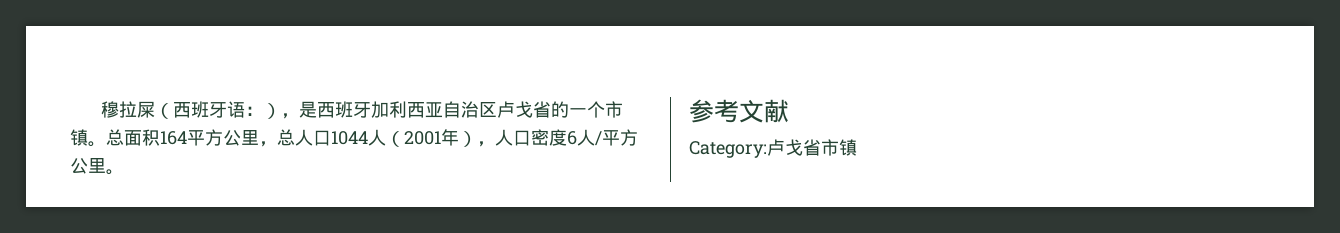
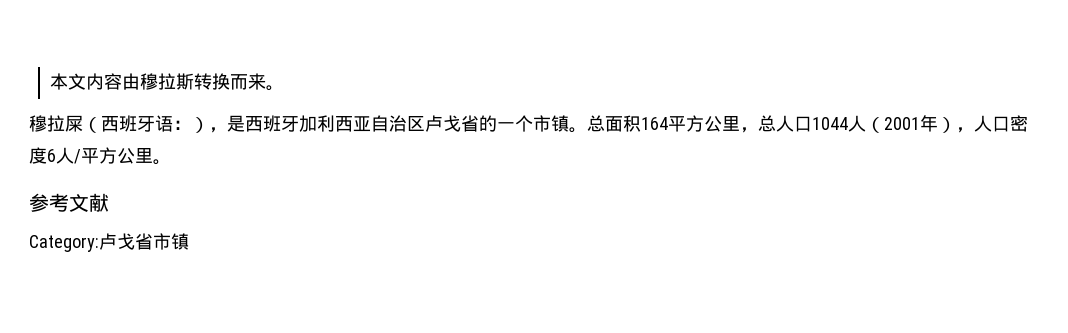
(101, 109) none -> [50,73,285,91] 本文内容由穆拉斯转换而来。 //

